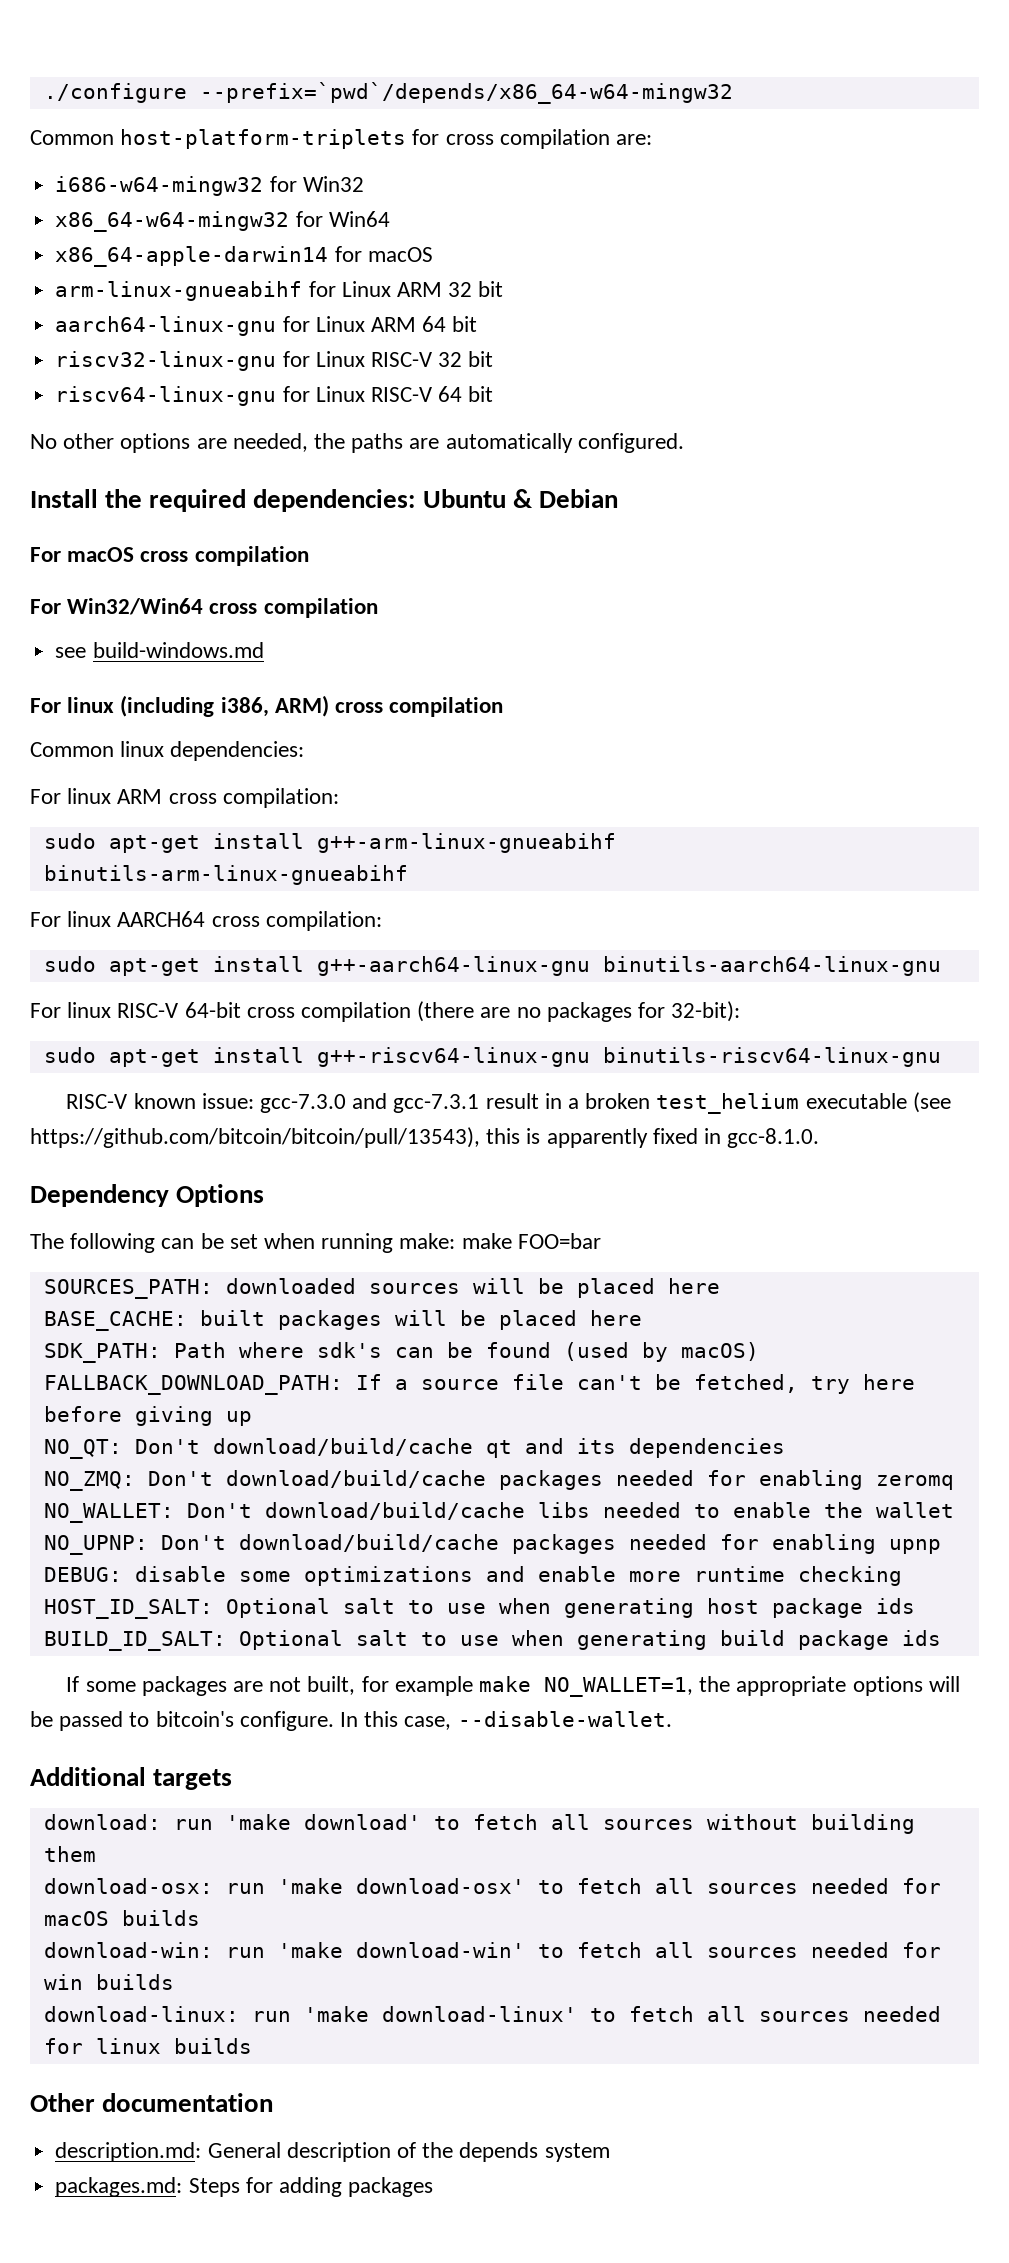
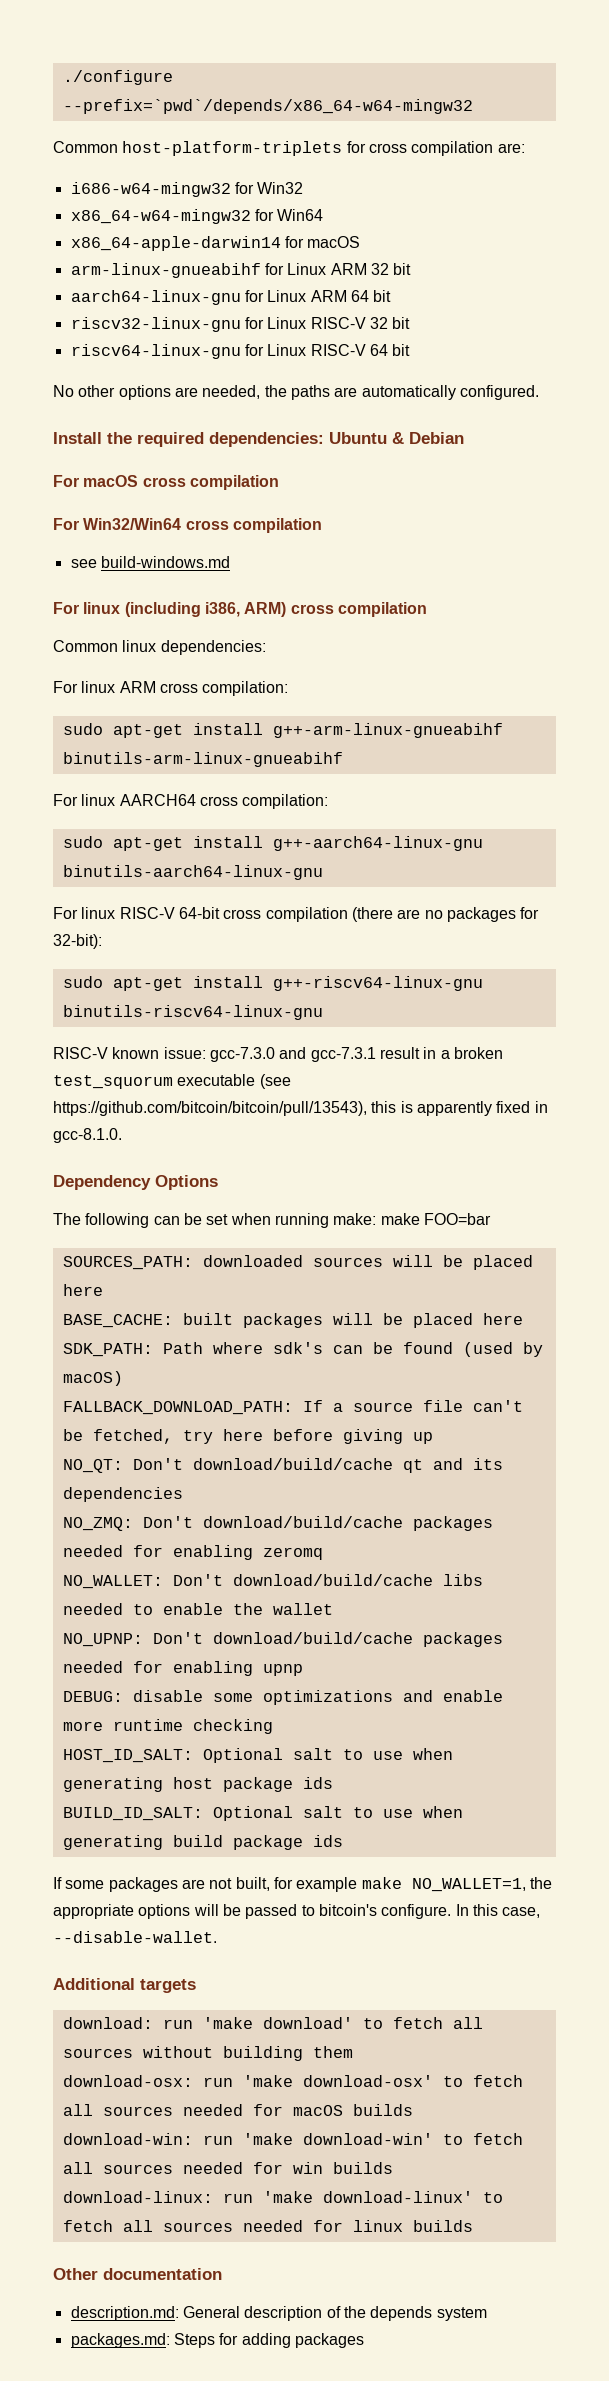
[656,1093,800,1114] test_helium -> [53,1075,173,1089] test_squorum

